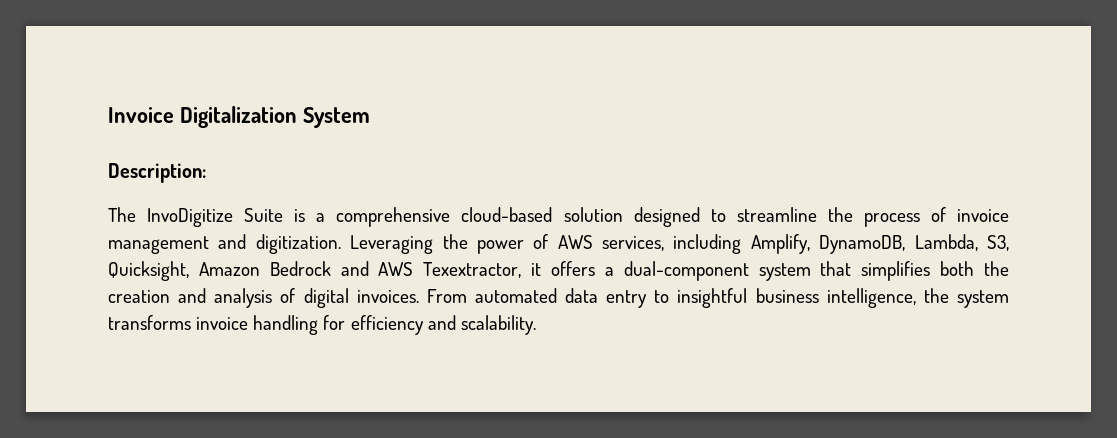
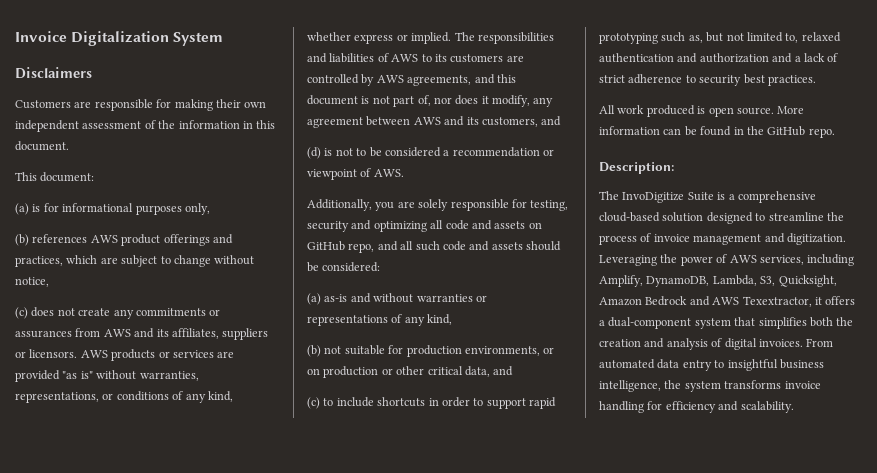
(370, 117) none -> [15,67,92,79] [15,99,267,111] [15,120,276,132] [15,141,69,151] [15,172,95,182] [15,203,210,215] [15,234,233,246] [15,255,255,267] [15,277,49,287] [15,307,221,319] [15,328,269,340] [15,349,235,361] [15,370,199,382] [15,391,233,403] [307,32,554,44] [307,53,524,63] [307,74,516,86] [307,95,554,107] [307,116,562,128] [307,147,554,159] [307,168,404,180] [307,199,569,211] [307,220,542,232] [307,241,561,253] [307,262,381,272] [307,293,487,305] [307,314,453,326] [307,345,555,357] [307,366,514,378] [307,397,556,409] [599,32,841,44] [599,53,839,63] [599,74,816,86] [599,105,805,117] [599,126,835,138] // Disclaimers // Customers are responsible for making their own independent assessment of the information in this document. // This document: // (a) is for informational purposes only, // (b) references AWS product offerings and practices, which are subject to change without notice, // (c) does not create any commitments or assurances from AWS and its affiliates, suppliers or licensors. AWS products or services are provided "as is" without warranties, representations, or conditions of any kind, whether express or implied. The responsibilities and liabilities of AWS to its customers are controlled by AWS agreements, and this document is not part of, nor does it modify, any agreement between AWS and its customers, and // (d) is not to be considered a recommendation or viewpoint of AWS. // Additionally, you are solely responsible for testing, security and optimizing all code and assets on GitHub repo, and all such code and assets should be considered: // (a) as-is and without warranties or representations of any kind, // (b) not suitable for production environments, or on production or other critical data, and // (c) to include shortcuts in order to support rapid prototyping such as, but not limited to, relaxed authentication and authorization and a lack of strict adherence to security best practices. // All work produced is open source. More information can be found in the GitHub repo.

